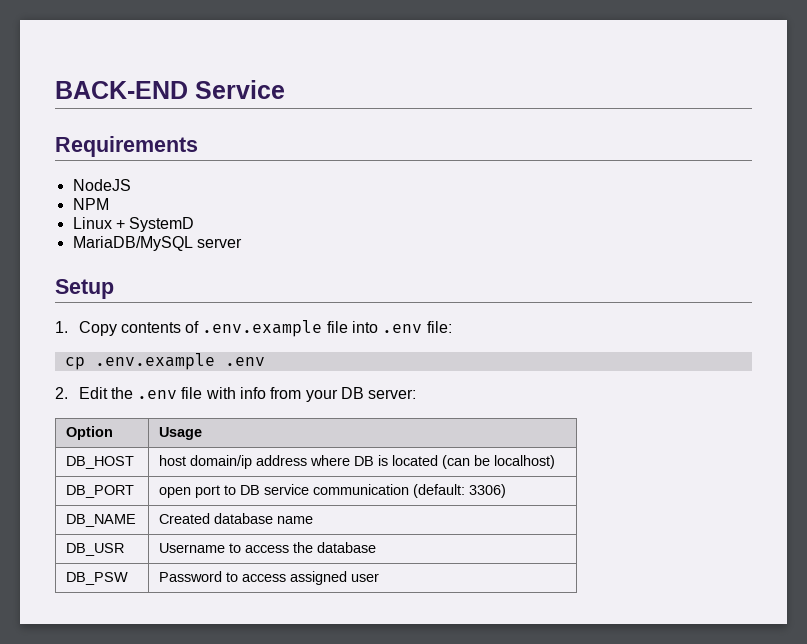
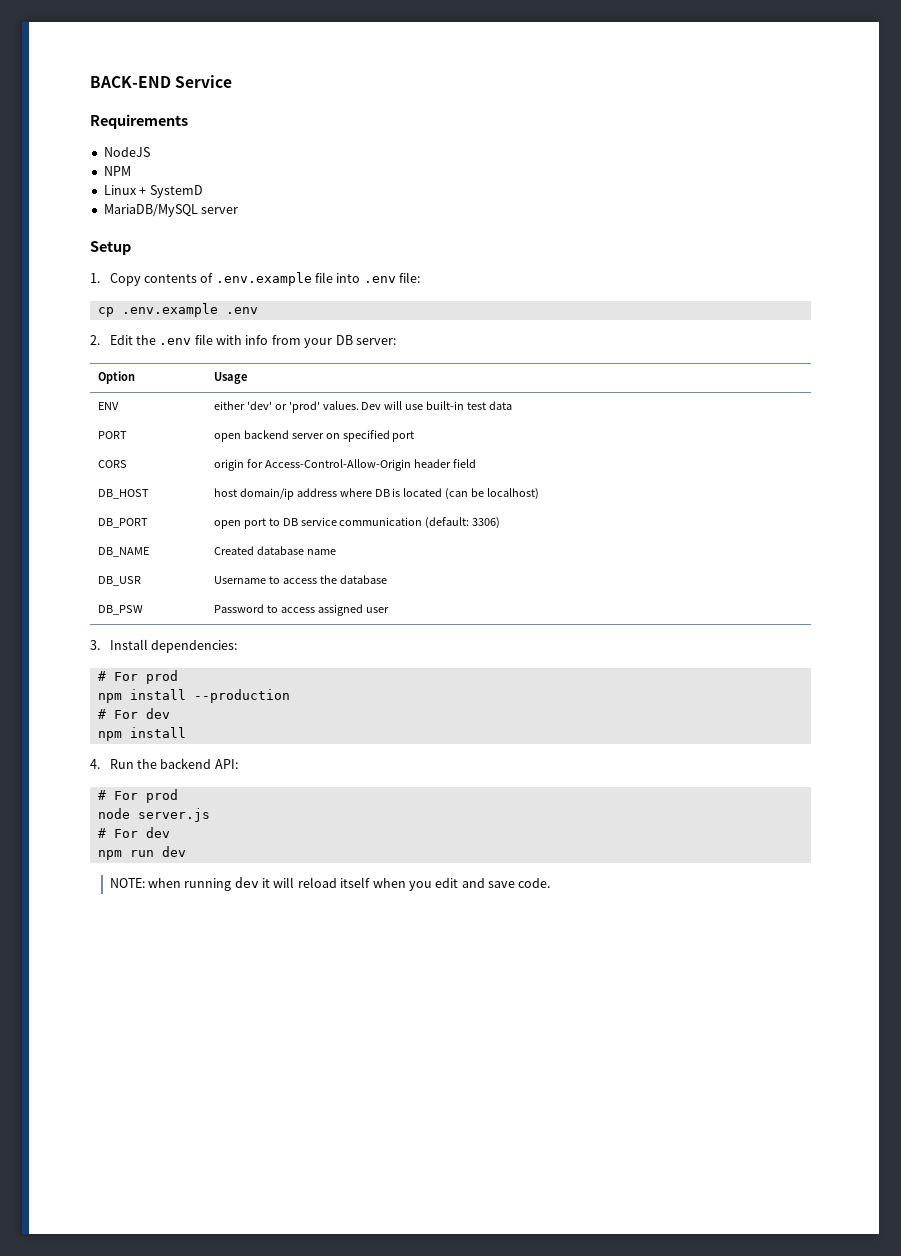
(203, 433) none -> [97,402,119,410] [213,401,513,413] [97,431,127,439] [213,430,415,442] [97,460,127,468] [213,459,476,471] // ENV | either 'dev' or 'prod' values. Dev will use built-in test data // PORT | open backend server on specified port // CORS | origin for Access-Control-Allow-Origin header field
(380, 577) none -> [90,639,237,653] [97,670,178,684] [97,689,290,703] [97,708,170,719] [97,727,186,741] [90,758,238,769] [97,789,178,803] [97,808,210,822] [97,827,170,838] [97,846,186,860] [109,877,551,891] // 3. Install dependencies: // # For prod // npm install --production // # For dev // npm install // 4. Run the backend API: // # For prod // node server.js // # For dev // npm run dev // NOTE: when running dev it will reload itself when you edit and save code.

